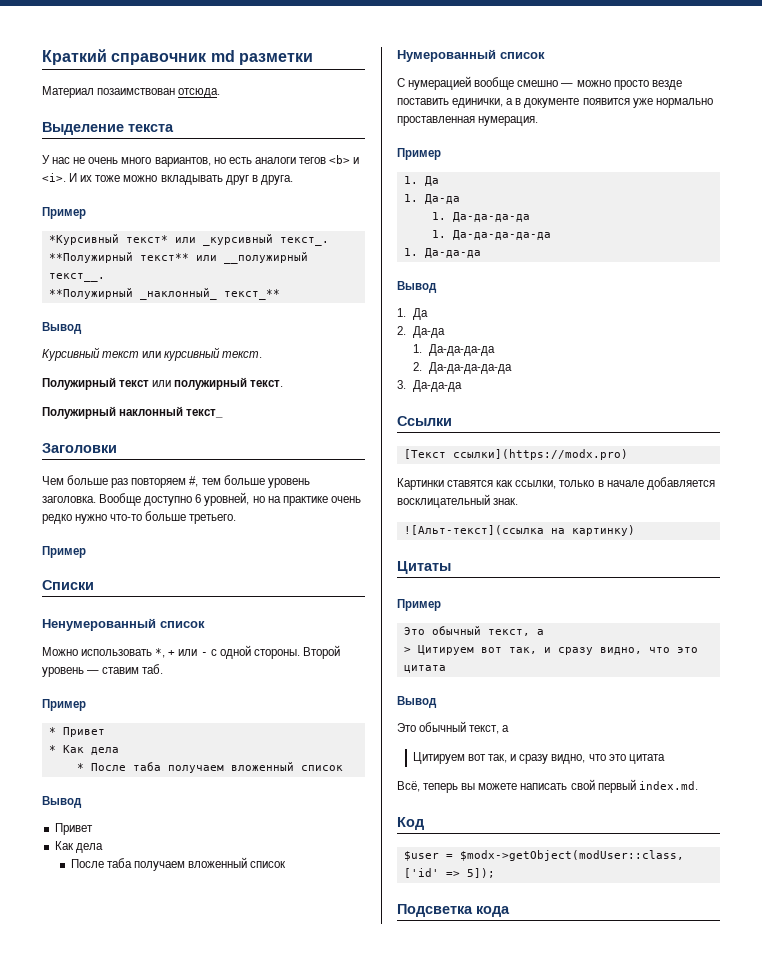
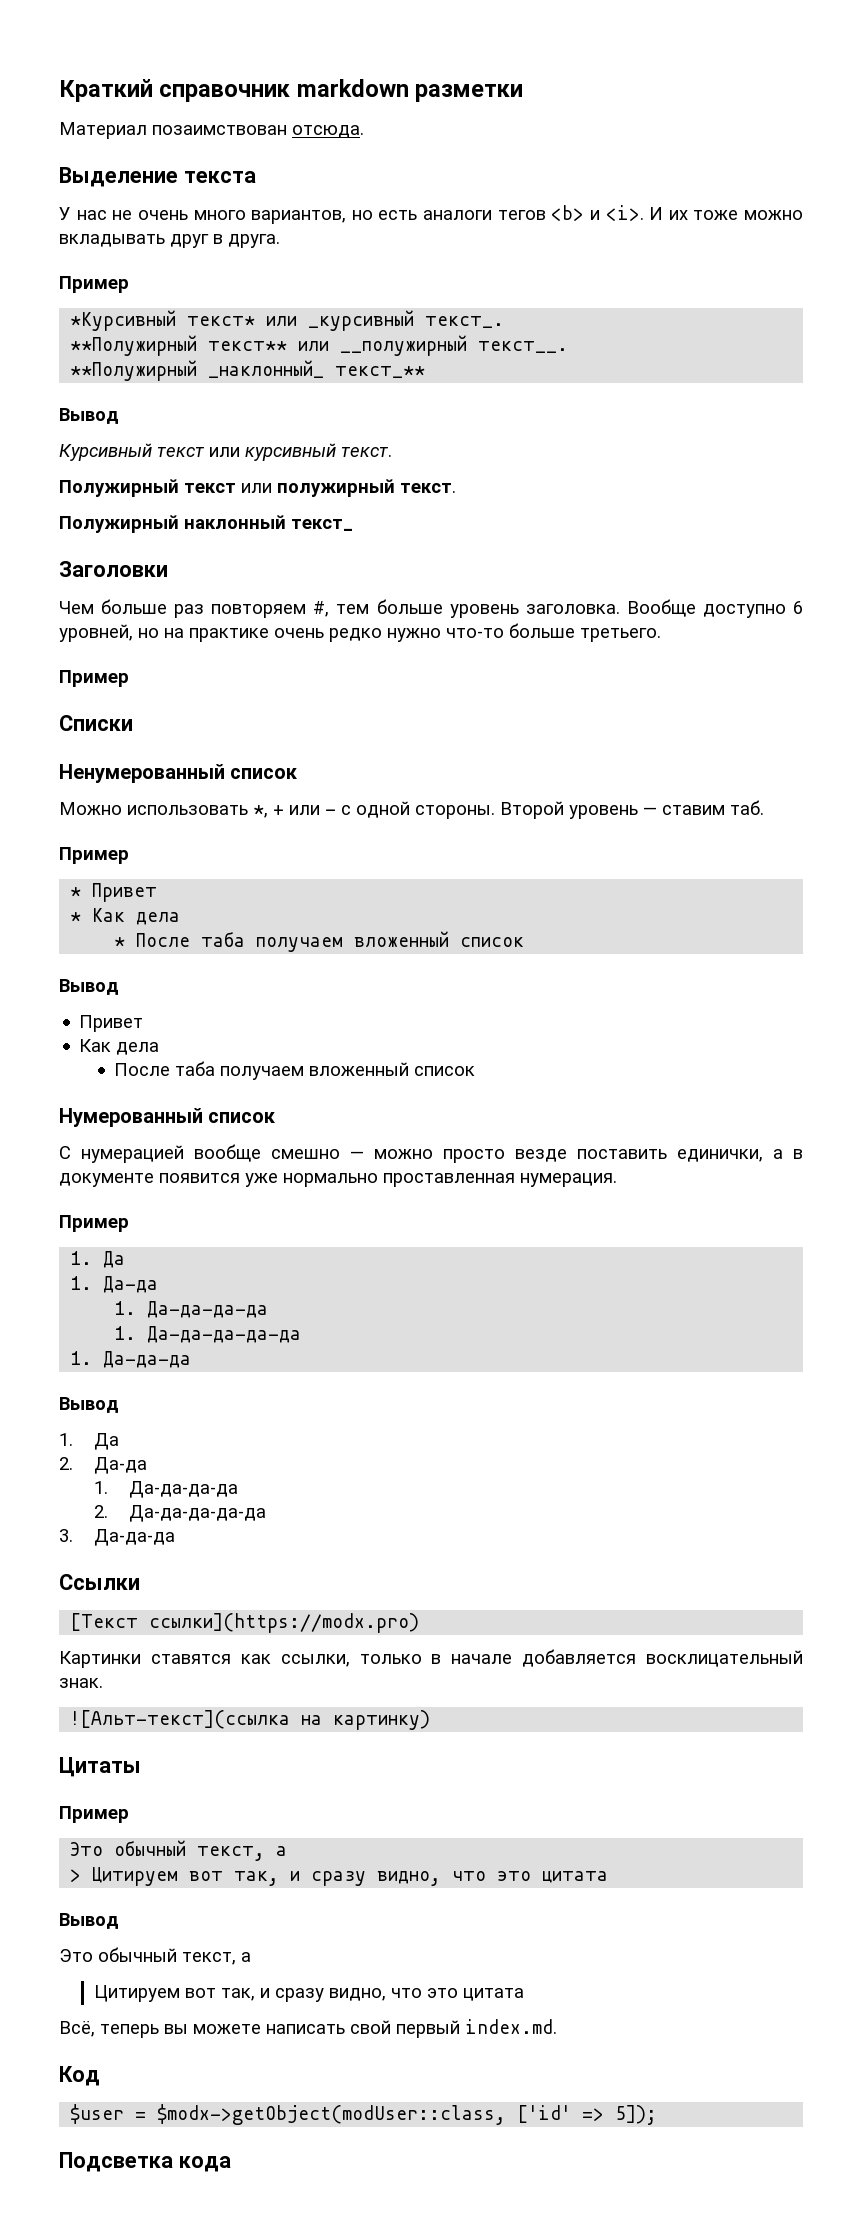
[210,50,235,62] md -> [296,79,409,97] markdown

